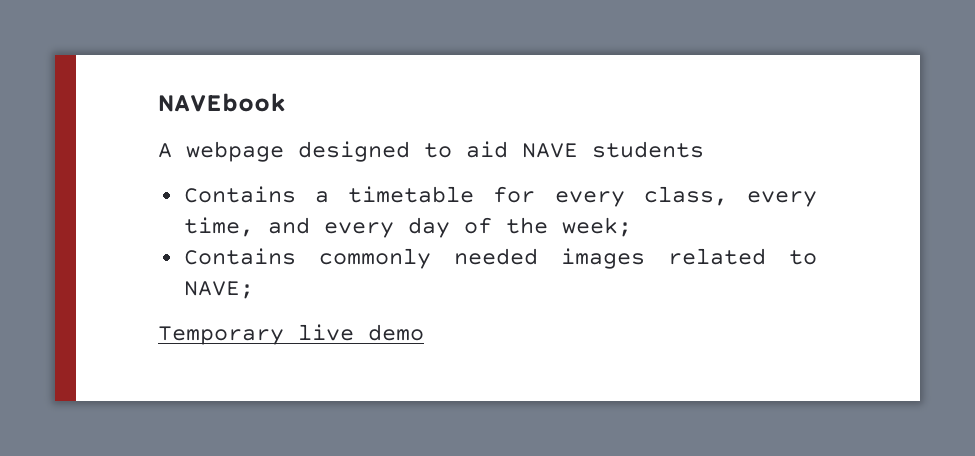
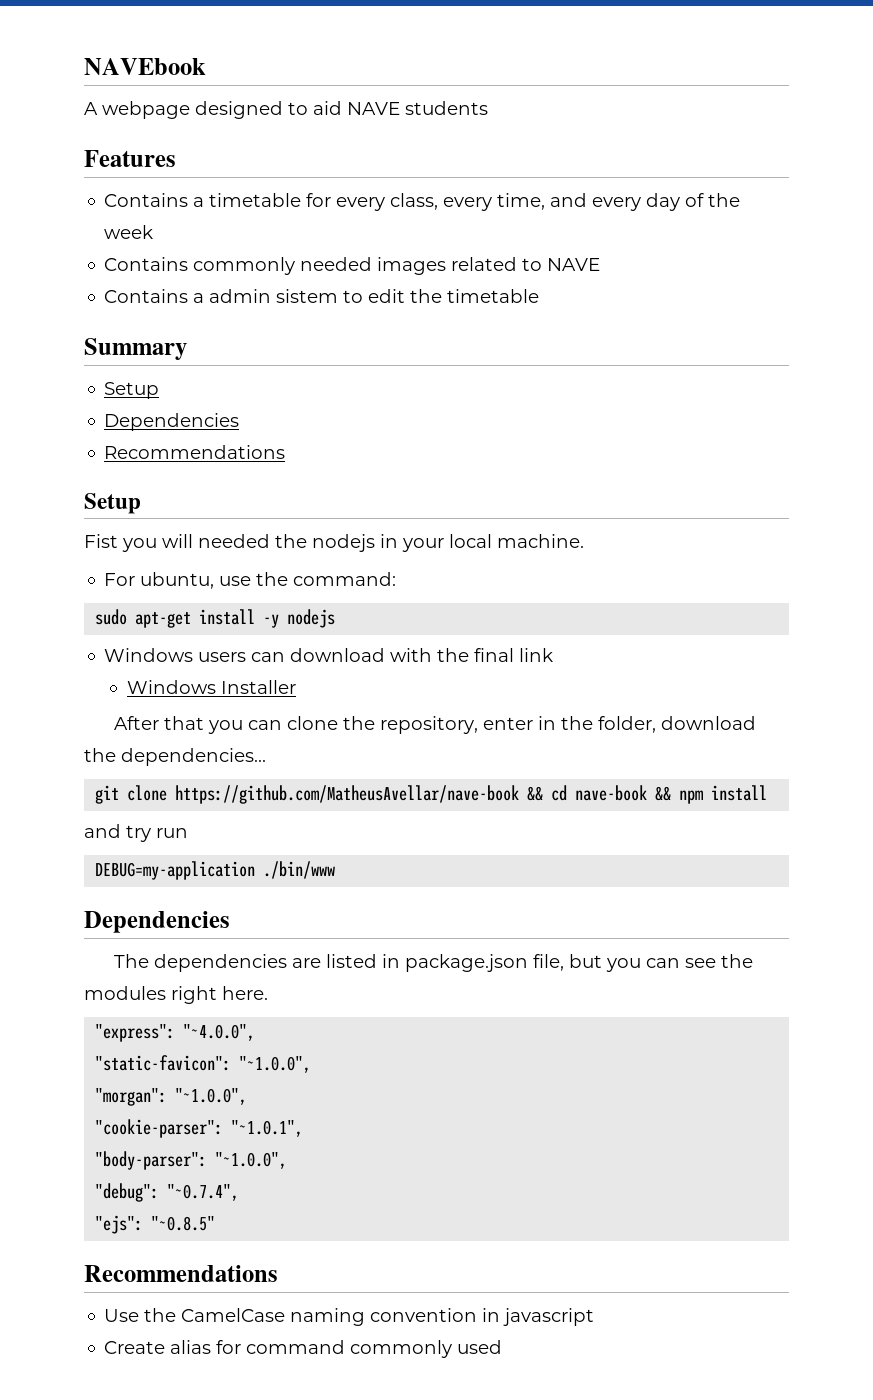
(704, 149) none -> [84,150,176,167] // Features
[561,217,632,237] week; -> [104,225,154,239] week
[183,281,254,299] [158,324,424,345] NAVE; // Temporary live demo -> [547,258,601,271] [104,289,540,303] [84,338,187,360] [104,382,160,399] [104,413,240,431] [104,445,286,459] [84,493,141,514] [84,534,584,552] [104,572,397,589] [95,609,336,628] [104,648,554,662] [127,680,297,694] [113,716,756,734] [84,748,266,766] [95,785,768,804] [84,824,188,842] [95,861,336,880] [84,911,230,933] [113,954,753,972] [84,986,268,1004] [95,1024,256,1042] [95,1055,312,1073] [95,1088,248,1106] [95,1119,304,1138] [95,1151,288,1170] [95,1183,240,1202] [95,1215,216,1234] [84,1265,278,1282] [104,1308,595,1326] [104,1340,503,1358] NAVE // Contains a admin sistem to edit the timetable // Summary // Setup // Dependencies // Recommendations // Setup // Fist you will needed the nodejs in your local machine. // For ubuntu, use the command: // sudo apt-get install -y nodejs // Windows users can download with the final link // Windows Installer // After that you can clone the repository, enter in the folder, download the dependencies... // git clone https://github.com/MatheusAvellar/nave-book && cd nave-book && npm install // and try run // DEBUG=my-application ./bin/www // Dependencies // The dependencies are listed in package.json file, but you can see the modules right here. // "express": "~4.0.0", // "static-favicon": "~1.0.0", // "morgan": "~1.0.0", // "cookie-parser": "~1.0.1", // "body-parser": "~1.0.0", // "debug": "~0.7.4", // "ejs": "~0.8.5" // Recommendations // Use the CamelCase naming convention in javascript // Create alias for command commonly used

